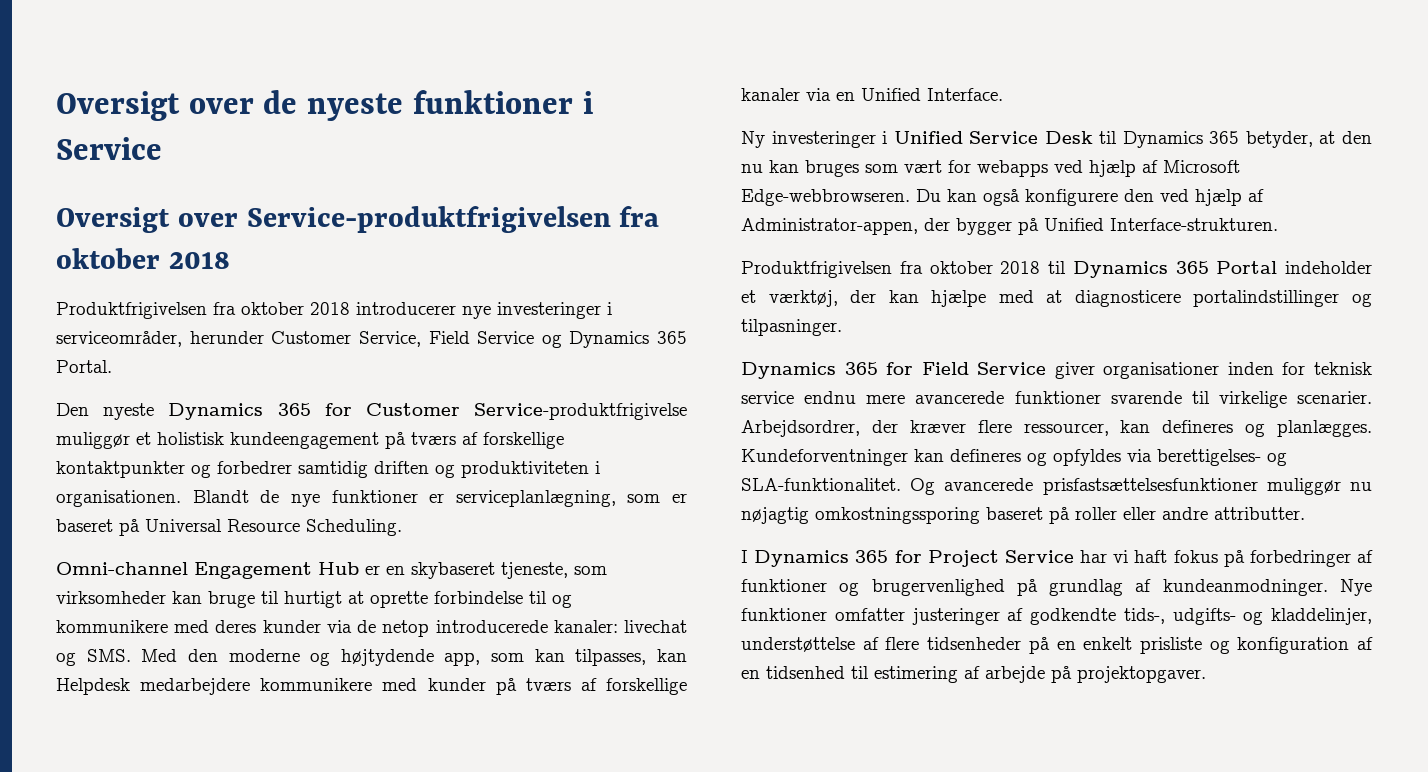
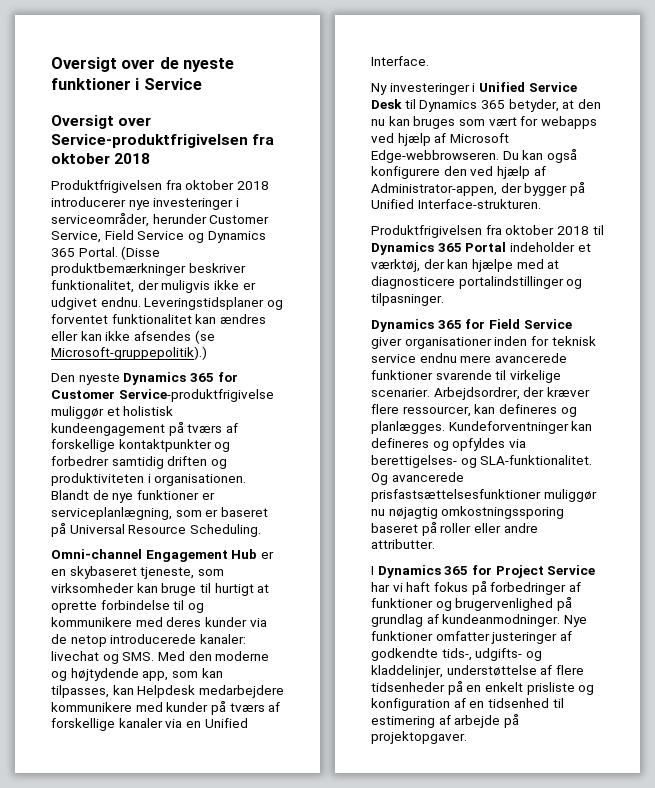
(112, 366) none -> [121,246,161,260] [51,263,246,276] [51,280,256,293] [51,297,283,310] [51,314,266,324] [51,330,215,344] [51,346,207,360] (Disse produktbemærkninger beskriver funktionalitet, der muligvis ikke er udgivet endnu. Leveringstidsplaner og forventet funktionalitet kan ændres eller kan ikke afsendes (se Microsoft-gruppepolitik).)

